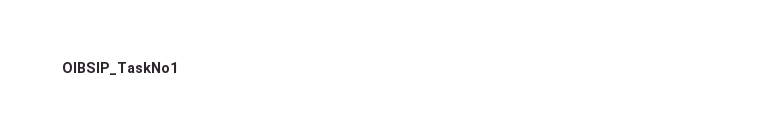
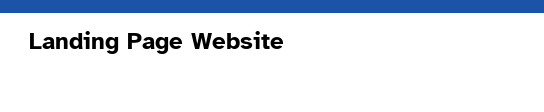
[62,62,178,75] OIBSIP_TaskNo1 -> [29,31,284,54] Landing Page Website

